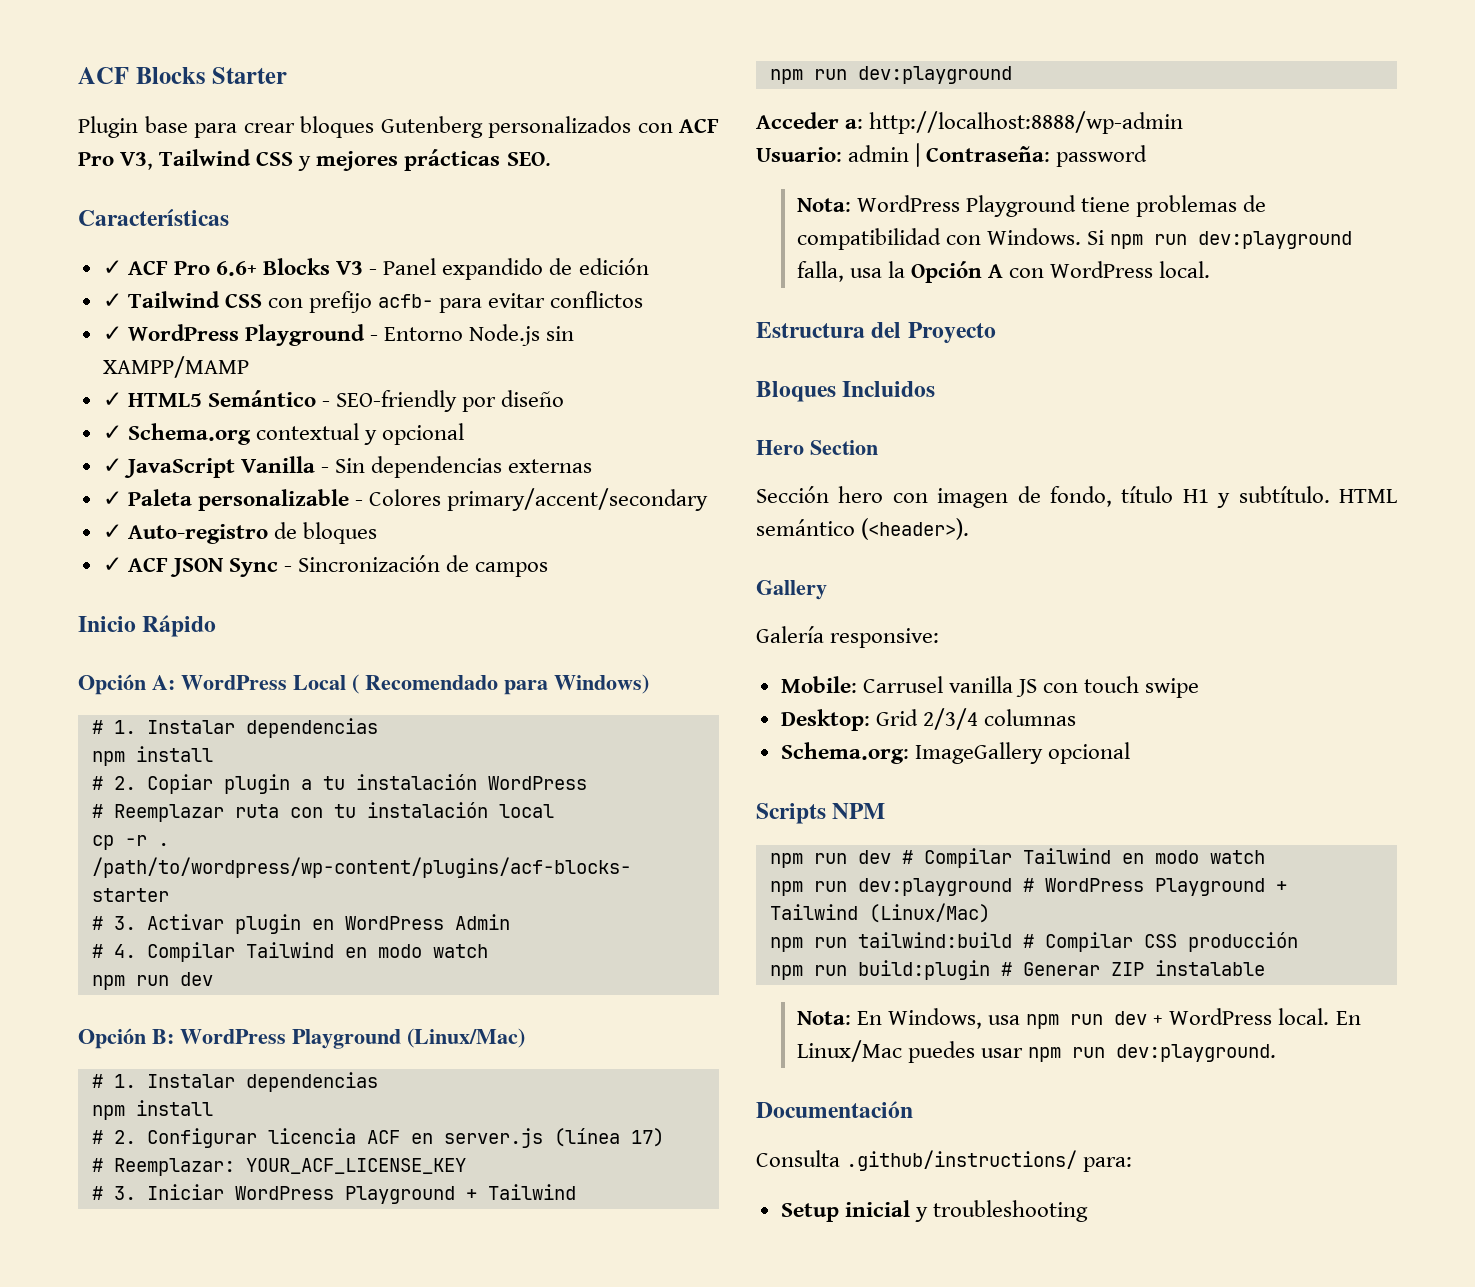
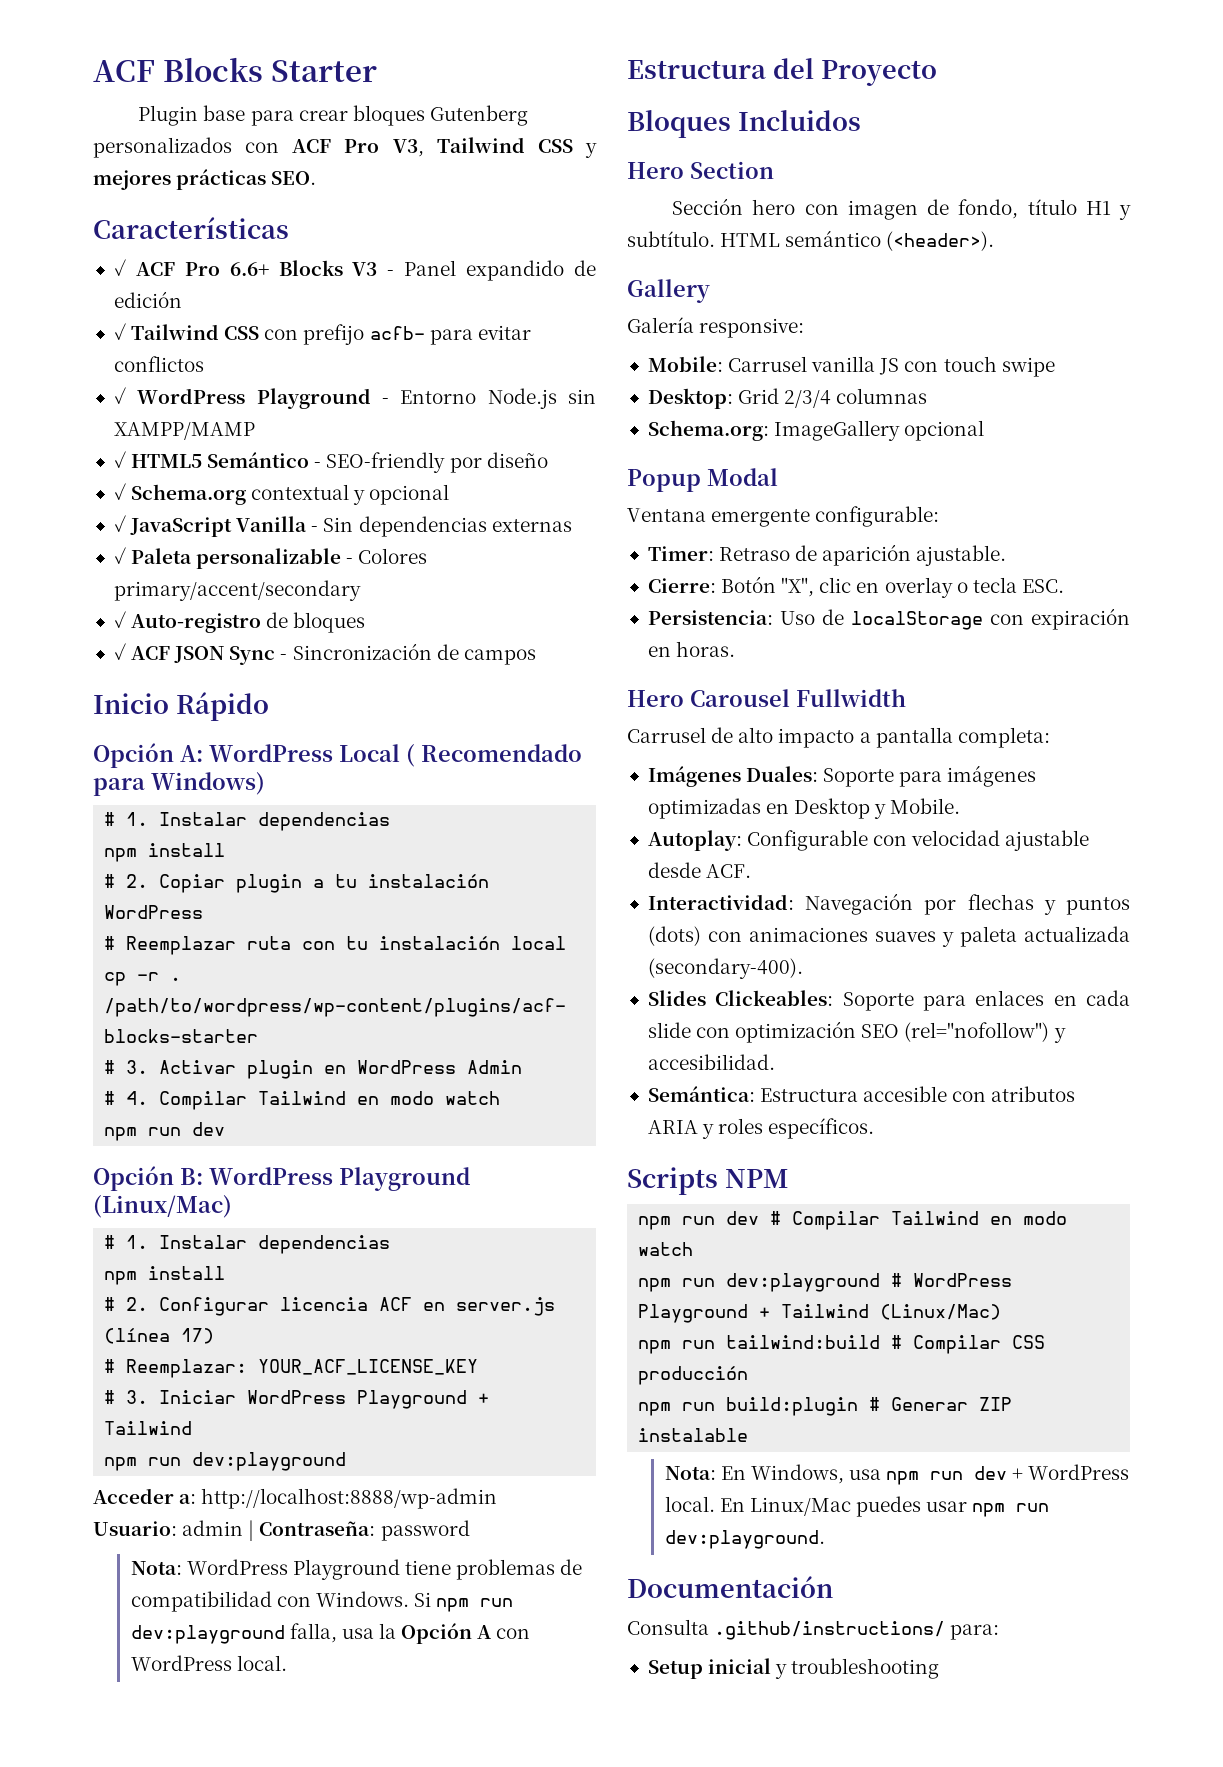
(1130, 753) none -> [627,468,778,492] [627,506,940,527] [647,544,1007,566] [647,576,1064,598] [647,608,1130,630] [647,641,736,657] [627,689,906,707] [627,727,1050,748] [647,765,1037,787] [647,798,961,819] [647,830,1090,851] [647,862,752,878] [647,893,1130,915] [647,926,1130,947] [647,958,803,979] [647,990,1130,1011] [647,1021,1066,1043] [647,1054,775,1070] [647,1086,1076,1102] [647,1118,875,1139] // Popup Modal // Ventana emergente configurable: // Timer: Retraso de aparición ajustable. // Cierre: Botón "X", clic en overlay o tecla ESC. // Persistencia: Uso de localStorage con expiración en horas. // Hero Carousel Fullwidth // Carrusel de alto impacto a pantalla completa: // Imágenes Duales: Soporte para imágenes optimizadas en Desktop y Mobile. // Autoplay: Configurable con velocidad ajustable desde ACF. // Interactividad: Navegación por flechas y puntos (dots) con animaciones suaves y paleta actualizada (secondary-400). // Slides Clickeables: Soporte para enlaces en cada slide con optimización SEO (rel="nofollow") y accesibilidad. // Semántica: Estructura accesible con atributos ARIA y roles específicos.

